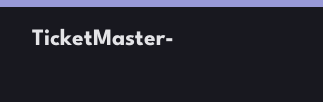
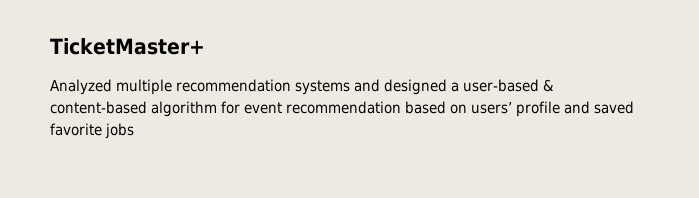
[32,28,174,46] TicketMaster- -> [50,38,205,55] [50,79,554,95] [50,101,634,117] [50,123,134,139] TicketMaster+ // Analyzed multiple recommendation systems and designed a user-based & content-based algorithm for event recommendation based on users’ profile and saved favorite jobs

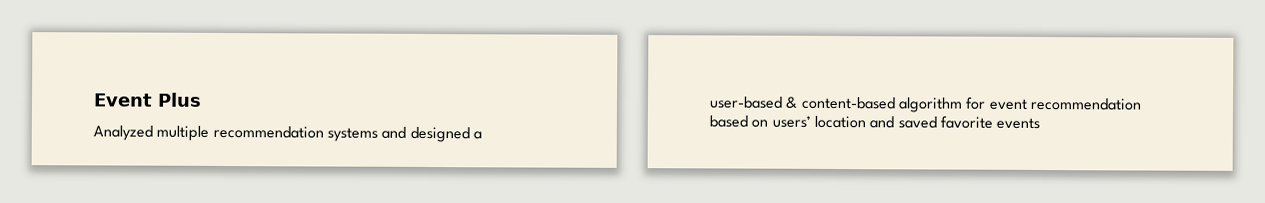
[50,38,205,55] TicketMaster+ -> [93,92,202,107] Event Plus
[516,101,560,117] profile -> [813,115,866,129] location
[105,123,134,139] jobs -> [996,117,1041,129] events

